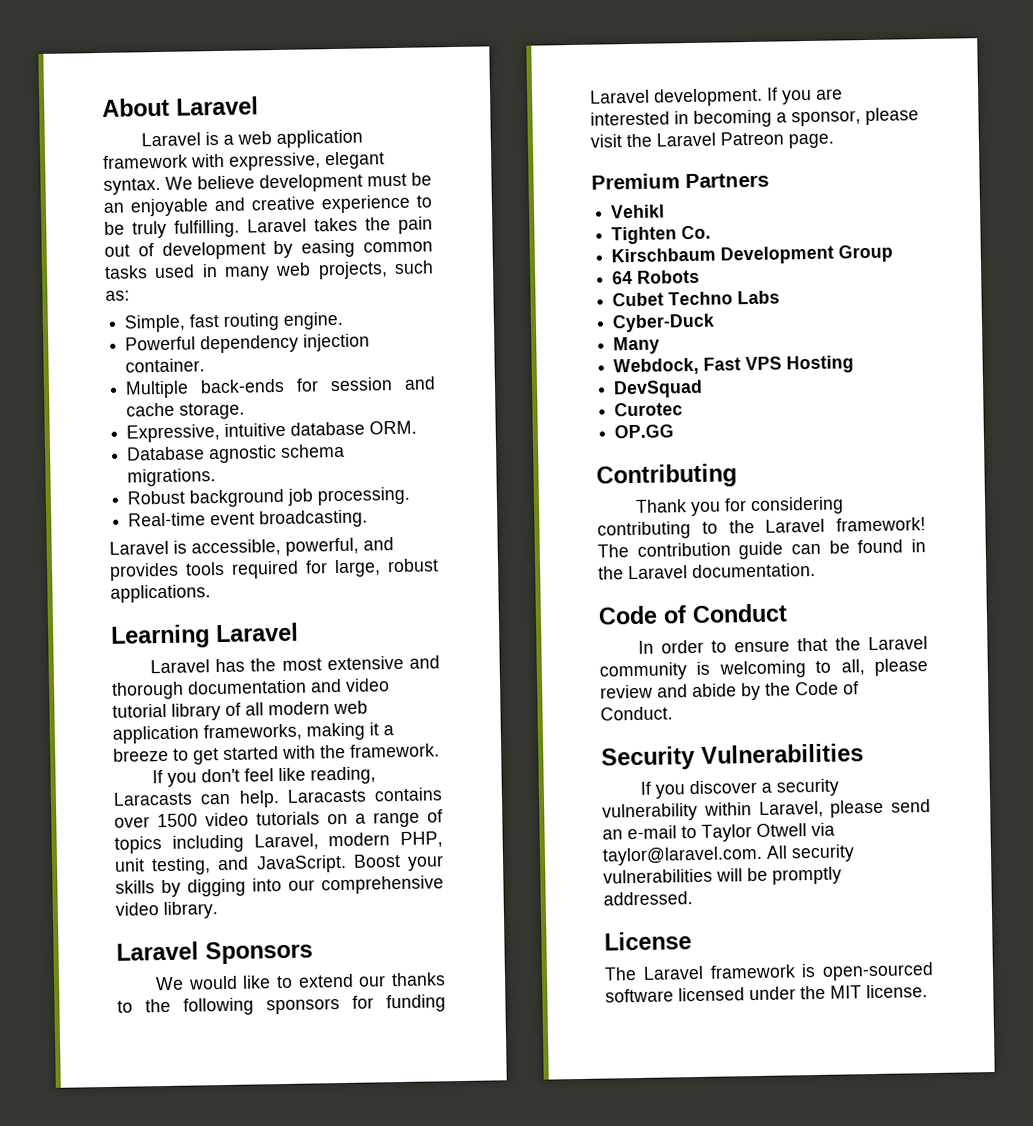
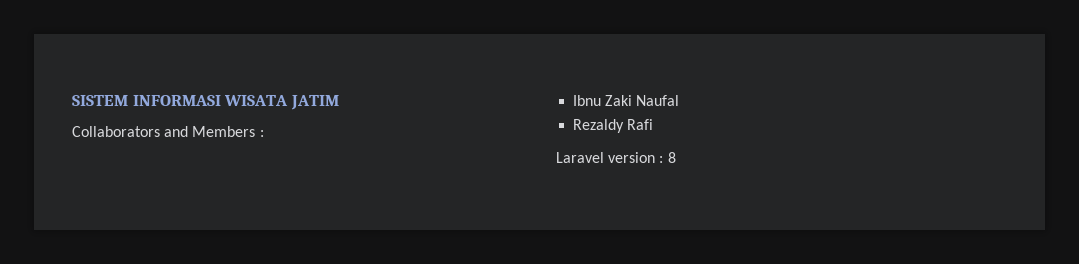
[102,96,259,117] [141,129,364,148] [103,151,385,171] [103,172,432,195] [103,194,432,217] [104,216,433,239] [104,239,433,260] [104,260,434,281] [105,290,130,301] [124,311,345,333] [125,333,371,354] [125,358,206,373] [125,376,436,399] [126,402,246,420] [126,420,418,443] [126,443,346,464] [127,468,217,487] [127,486,411,508] [128,509,369,529] [109,537,394,557] [109,558,439,581] [110,584,211,603] [111,622,299,649] [150,655,440,674] [111,678,390,700] [112,700,368,721] [112,722,394,744] [113,743,440,765] [152,766,377,787] [113,787,443,808] [114,809,443,828] [114,831,443,854] [114,854,444,876] [115,875,444,898] [115,901,218,920] [116,940,313,965] [155,972,446,991] [117,994,446,1016] [590,87,843,107] [590,107,919,128] [590,131,835,149] [591,172,769,190] [610,204,666,219] [611,225,712,245] [611,244,894,265] [612,269,701,285] [612,290,781,307] [612,313,716,333] [613,336,661,355] [613,355,855,376] [613,379,704,399] [614,402,684,417] [614,424,675,439] [596,463,737,489] [635,496,845,517] [597,517,926,540] [597,539,926,560] [598,562,816,580] [598,603,788,625] [638,636,928,654] [599,658,928,681] [600,681,859,701] [600,706,673,721] [601,743,864,771] [640,778,840,799] [602,799,931,822] [602,822,835,842] [602,844,855,866] [603,866,842,885] [603,891,693,906] [604,931,692,951] [604,962,934,981] [605,984,928,1003] About Laravel // Laravel is a web application framework with expressive, elegant syntax. We believe development must be an enjoyable and creative experience to be truly fulfilling. Laravel takes the pain out of development by easing common tasks used in many web projects, such as: // Simple, fast routing engine. // Powerful dependency injection container. // Multiple back-ends for session and cache storage. // Expressive, intuitive database ORM. // Database agnostic schema migrations. // Robust background job processing. // Real-time event broadcasting. // Laravel is accessible, powerful, and provides tools required for large, robust applications. // Learning Laravel // Laravel has the most extensive and thorough documentation and video tutorial library of all modern web application frameworks, making it a breeze to get started with the framework. // If you don't feel like reading, Laracasts can help. Laracasts contains over 1500 video tutorials on a range of topics including Laravel, modern PHP, unit testing, and JavaScript. Boost your skills by digging into our comprehensive video library. // Laravel Sponsors // We would like to extend our thanks to the following sponsors for funding Laravel development. If you are interested in becoming a sponsor, please visit the Laravel Patreon page. // Premium Partners // Vehikl // Tighten Co. // Kirschbaum Development Group // 64 Robots // Cubet Techno Labs // Cyber-Duck // Many // Webdock, Fast VPS Hosting // DevSquad // Curotec // OP.GG // Contributing // Thank you for considering contributing to the Laravel framework! The contribution guide can be found in the Laravel documentation. // Code of Conduct // In order to ensure that the Laravel community is welcoming to all, please review and abide by the Code of Conduct. // Security Vulnerabilities // If you discover a security vulnerability within Laravel, please send an e-mail to Taylor Otwell via taylor@laravel.com. All security vulnerabilities will be promptly addressed. // License // The Laravel framework is open-sourced software licensed under the MIT license. -> [72,95,339,110] [72,126,264,137] [573,95,680,106] [573,119,654,133] [556,152,676,163] SISTEM INFORMASI WISATA JATIM // Collaborators and Members : // Ibnu Zaki Naufal // Rezaldy Rafi // Laravel version : 8

